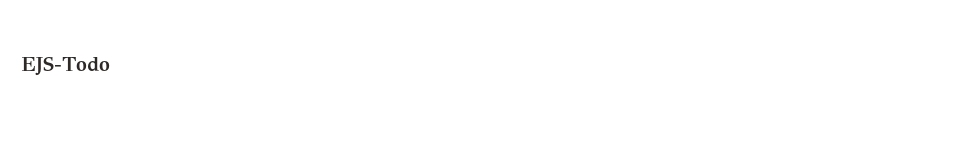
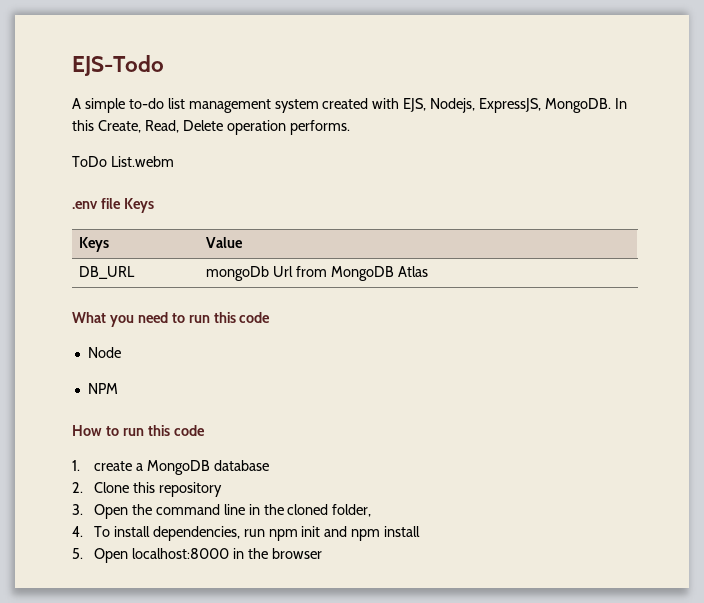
(110, 66) none -> [72,98,627,113] [72,120,350,135] [72,156,174,167] [72,198,154,213] [79,237,110,252] [206,237,244,248] [79,266,136,279] [206,266,428,281] [72,312,271,327] [87,347,121,358] [87,383,118,394] [72,425,205,436] [72,460,269,475] [72,482,222,497] [72,504,372,519] [72,526,421,541] [72,548,322,563] // A simple to-do list management system created with EJS, Nodejs, ExpressJS, MongoDB. In this Create, Read, Delete operation performs. // ToDo List.webm // .env file Keys // Keys | Value // DB_URL | mongoDb Url from MongoDB Atlas // What you need to run this code // Node // NPM // How to run this code // 1. create a MongoDB database // 2. Clone this repository // 3. Open the command line in the cloned folder, // 4. To install dependencies, run npm init and npm install // 5. Open localhost:8000 in the browser

